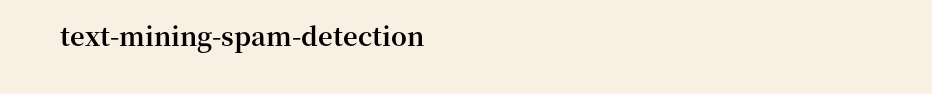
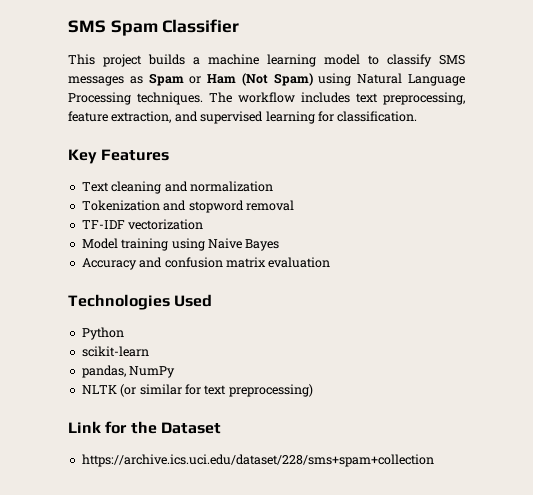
[60,25,424,53] text-mining-spam-detection -> [68,19,240,36] [68,54,465,67] [68,73,465,86] [68,92,465,105] [68,111,418,124] [68,149,170,164] [81,181,273,194] [81,200,294,213] [81,219,204,230] [81,238,280,251] [81,257,331,270] [68,294,213,310] [81,327,124,340] [81,346,149,357] [81,365,176,378] [81,384,313,397] [68,421,221,434] [81,454,434,467] SMS Spam Classifier // This project builds a machine learning model to classify SMS messages as Spam or Ham (Not Spam) using Natural Language Processing techniques. The workflow includes text preprocessing, feature extraction, and supervised learning for classification. // Key Features // Text cleaning and normalization // Tokenization and stopword removal // TF-IDF vectorization // Model training using Naive Bayes // Accuracy and confusion matrix evaluation // Technologies Used // Python // scikit-learn // pandas, NumPy // NLTK (or similar for text preprocessing) // Link for the Dataset // https://archive.ics.uci.edu/dataset/228/sms+spam+collection

